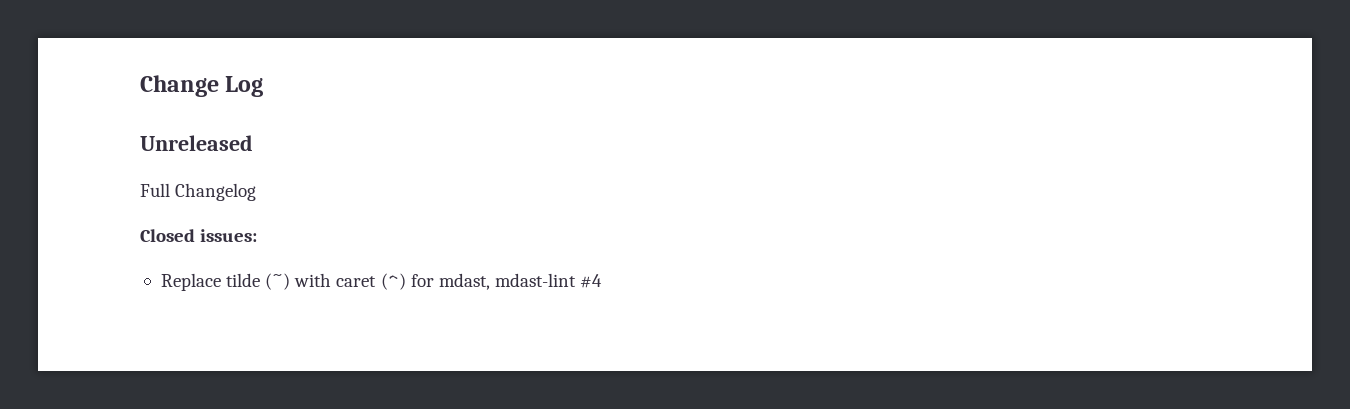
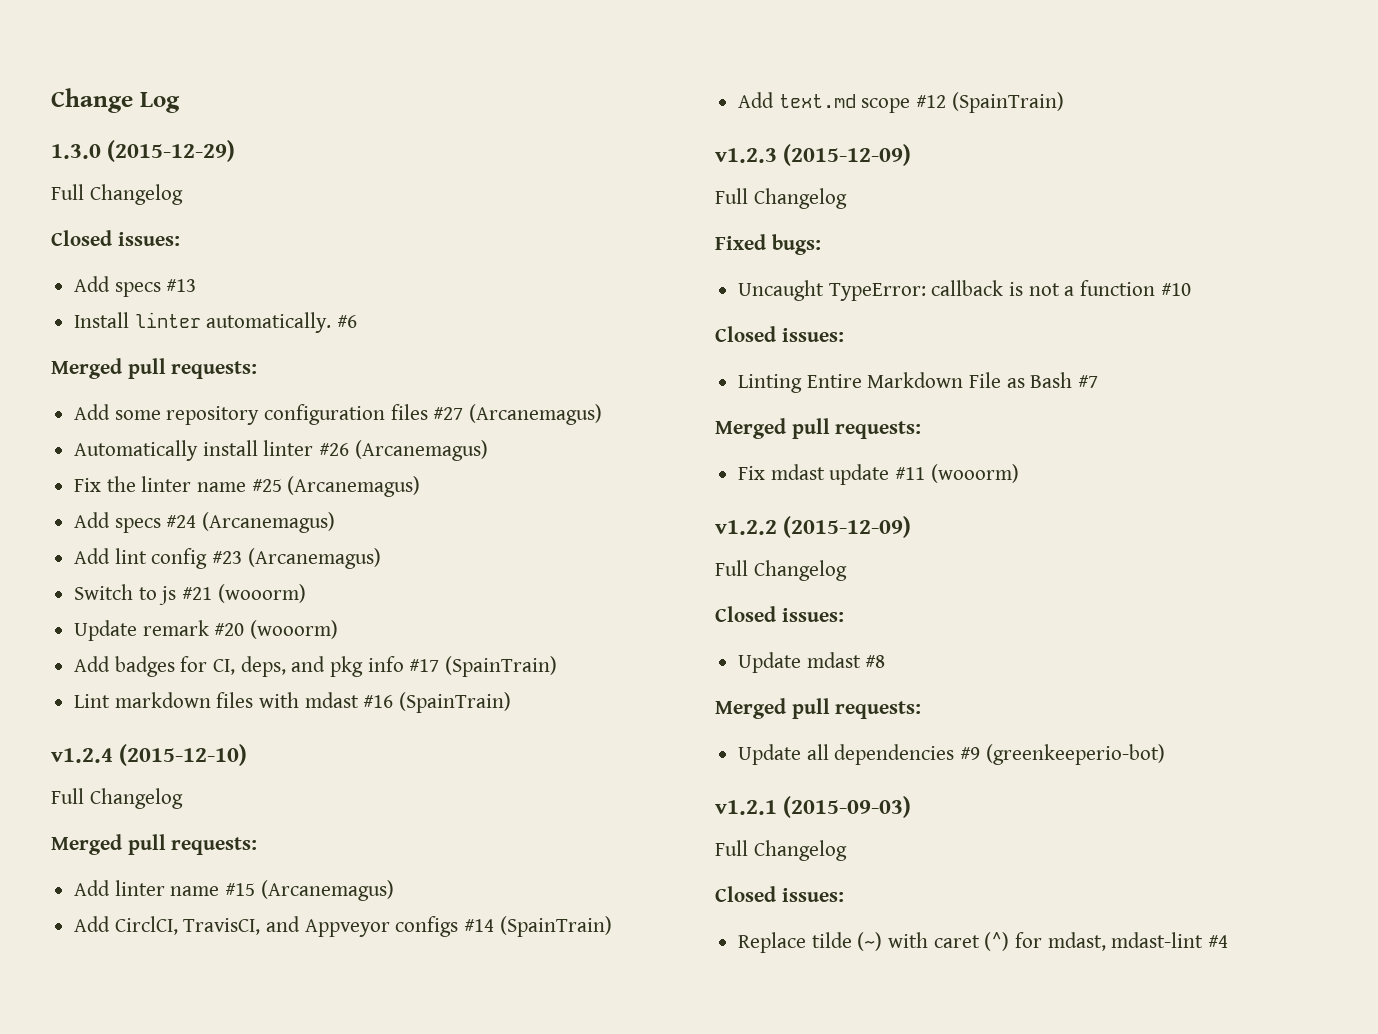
[140,135,253,151] Unreleased -> [51,140,236,162] [51,184,183,205] [51,230,180,246] [74,276,197,297] [74,312,358,333] [51,358,258,379] [74,404,603,425] [74,440,488,461] [74,476,421,497] [74,512,336,533] [74,548,381,569] [74,584,306,605] [74,620,339,641] [74,656,558,677] [74,692,512,713] [51,744,248,766] [51,788,183,809] [51,834,258,855] [74,880,394,901] [74,916,612,937] [738,92,1064,113] [715,144,912,166] [715,188,847,209] [715,234,821,255] [738,280,1191,301] [715,326,844,342] [738,372,1099,393] [715,418,922,439] [738,464,1019,485] [715,516,912,538] [715,560,847,581] [715,606,844,622] [738,652,886,673] [715,698,922,719] [738,744,1165,765] [715,796,912,818] 1.3.0 (2015-12-29) // Full Changelog // Closed issues: // Add specs #13 // Install linter automatically. #6 // Merged pull requests: // Add some repository configuration files #27 (Arcanemagus) // Automatically install linter #26 (Arcanemagus) // Fix the linter name #25 (Arcanemagus) // Add specs #24 (Arcanemagus) // Add lint config #23 (Arcanemagus) // Switch to js #21 (wooorm) // Update remark #20 (wooorm) // Add badges for CI, deps, and pkg info #17 (SpainTrain) // Lint markdown files with mdast #16 (SpainTrain) // v1.2.4 (2015-12-10) // Full Changelog // Merged pull requests: // Add linter name #15 (Arcanemagus) // Add CirclCI, TravisCI, and Appveyor configs #14 (SpainTrain) // Add text.md scope #12 (SpainTrain) // v1.2.3 (2015-12-09) // Full Changelog // Fixed bugs: // Uncaught TypeError: callback is not a function #10 // Closed issues: // Linting Entire Markdown File as Bash #7 // Merged pull requests: // Fix mdast update #11 (wooorm) // v1.2.2 (2015-12-09) // Full Changelog // Closed issues: // Update mdast #8 // Merged pull requests: // Update all dependencies #9 (greenkeeperio-bot) // v1.2.1 (2015-09-03)

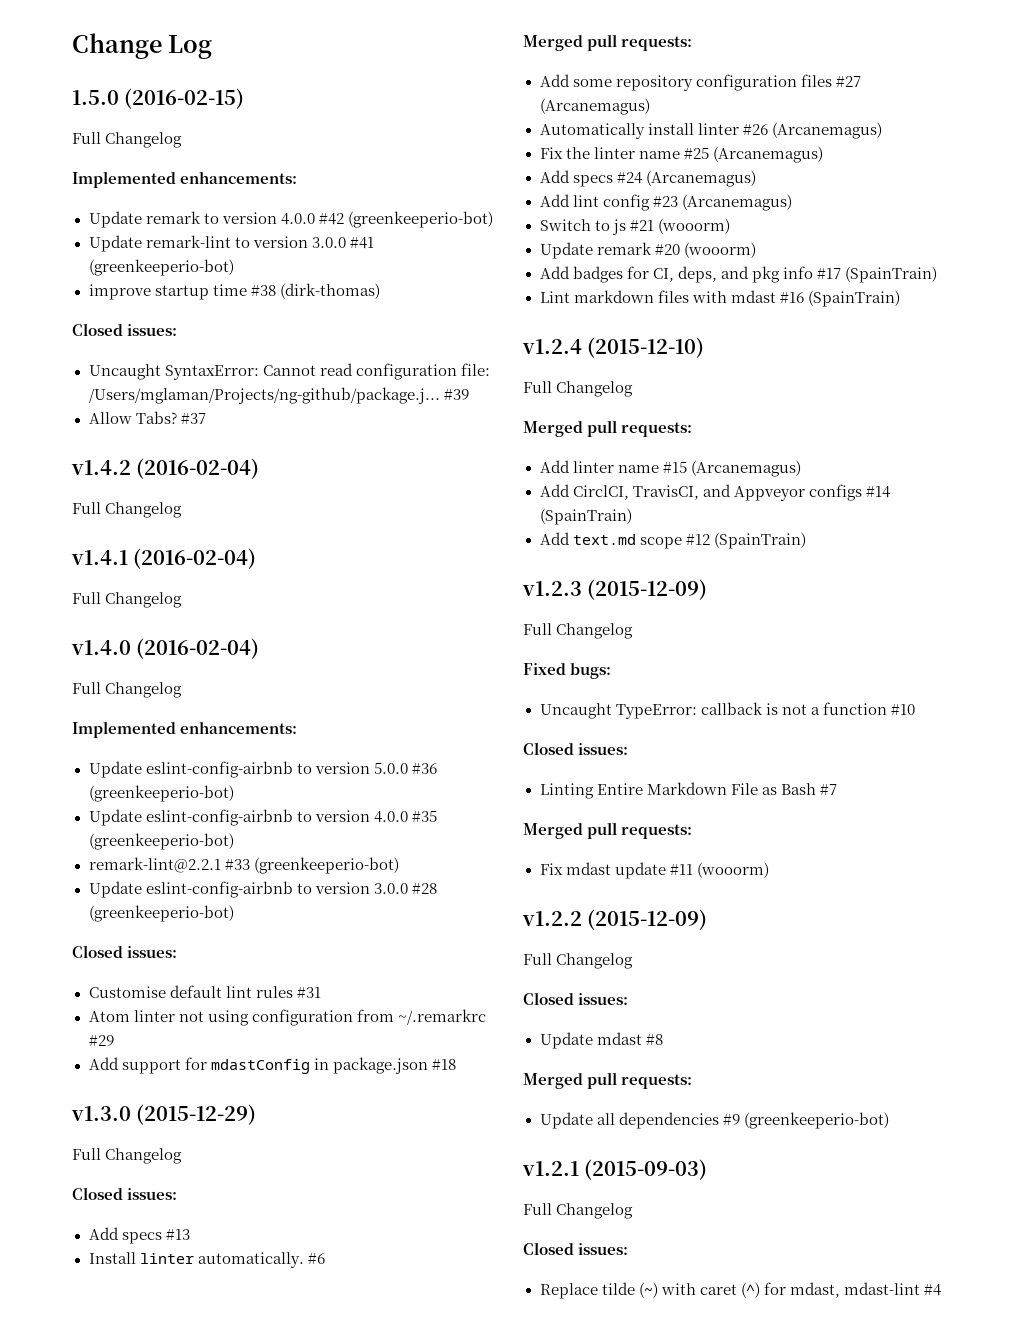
[51,144,101,159] 1.3.0 -> [72,88,245,109] [72,132,183,148] [72,171,298,188] [88,211,493,228] [88,235,374,252] [88,259,234,276] [88,283,380,300] [72,323,178,336] [88,363,490,380] [88,387,469,404] [88,411,206,424] [71,458,260,479] [72,502,183,518] [71,548,257,569] [72,592,183,608] [71,638,260,659] [72,682,183,698] [72,721,298,738] [88,761,437,778] [88,785,234,802] [88,809,437,826] [88,833,234,850] [88,857,399,874] [88,881,437,898] [88,905,234,922] [72,945,178,958] [88,985,321,998] [88,1009,486,1026] [88,1035,114,1046] [88,1057,456,1074] [71,1106,131,1121] 1.5.0 (2016-02-15) // Full Changelog // Implemented enhancements: // Update remark to version 4.0.0 #42 (greenkeeperio-bot) // Update remark-lint to version 3.0.0 #41 (greenkeeperio-bot) // improve startup time #38 (dirk-thomas) // Closed issues: // Uncaught SyntaxError: Cannot read configuration file: /Users/mglaman/Projects/ng-github/package.j... #39 // Allow Tabs? #37 // v1.4.2 (2016-02-04) // Full Changelog // v1.4.1 (2016-02-04) // Full Changelog // v1.4.0 (2016-02-04) // Full Changelog // Implemented enhancements: // Update eslint-config-airbnb to version 5.0.0 #36 (greenkeeperio-bot) // Update eslint-config-airbnb to version 4.0.0 #35 (greenkeeperio-bot) // remark-lint@2.2.1 #33 (greenkeeperio-bot) // Update eslint-config-airbnb to version 3.0.0 #28 (greenkeeperio-bot) // Closed issues: // Customise default lint rules #31 // Atom linter not using configuration from ~/.remarkrc #29 // Add support for mdastConfig in package.json #18 // v1.3.0

